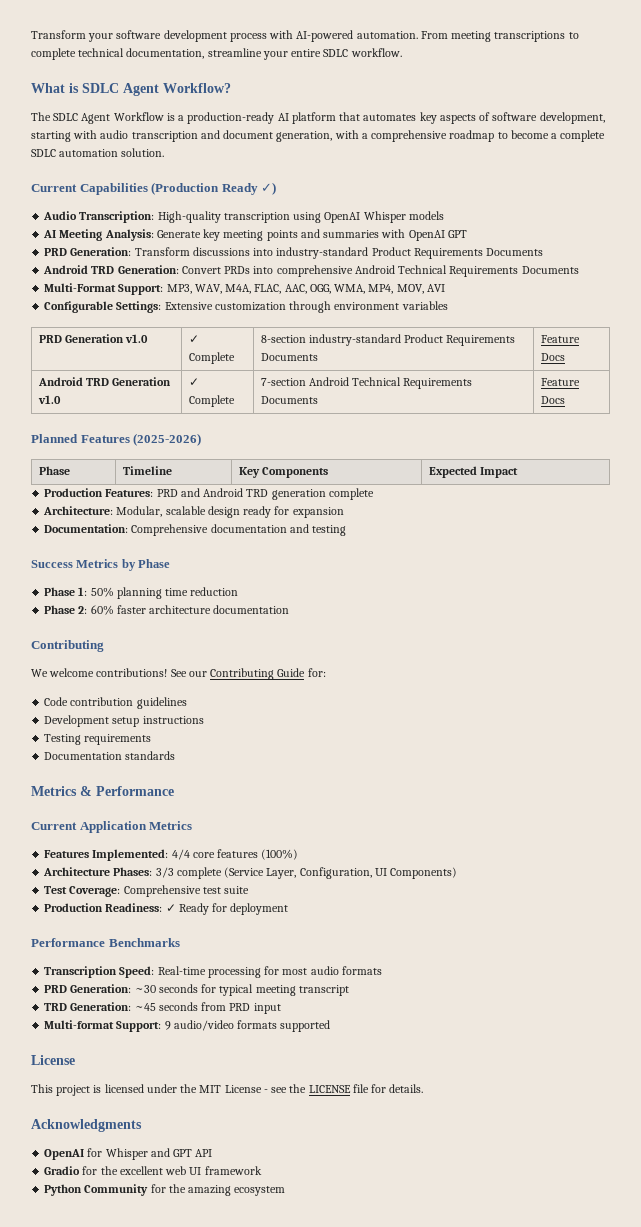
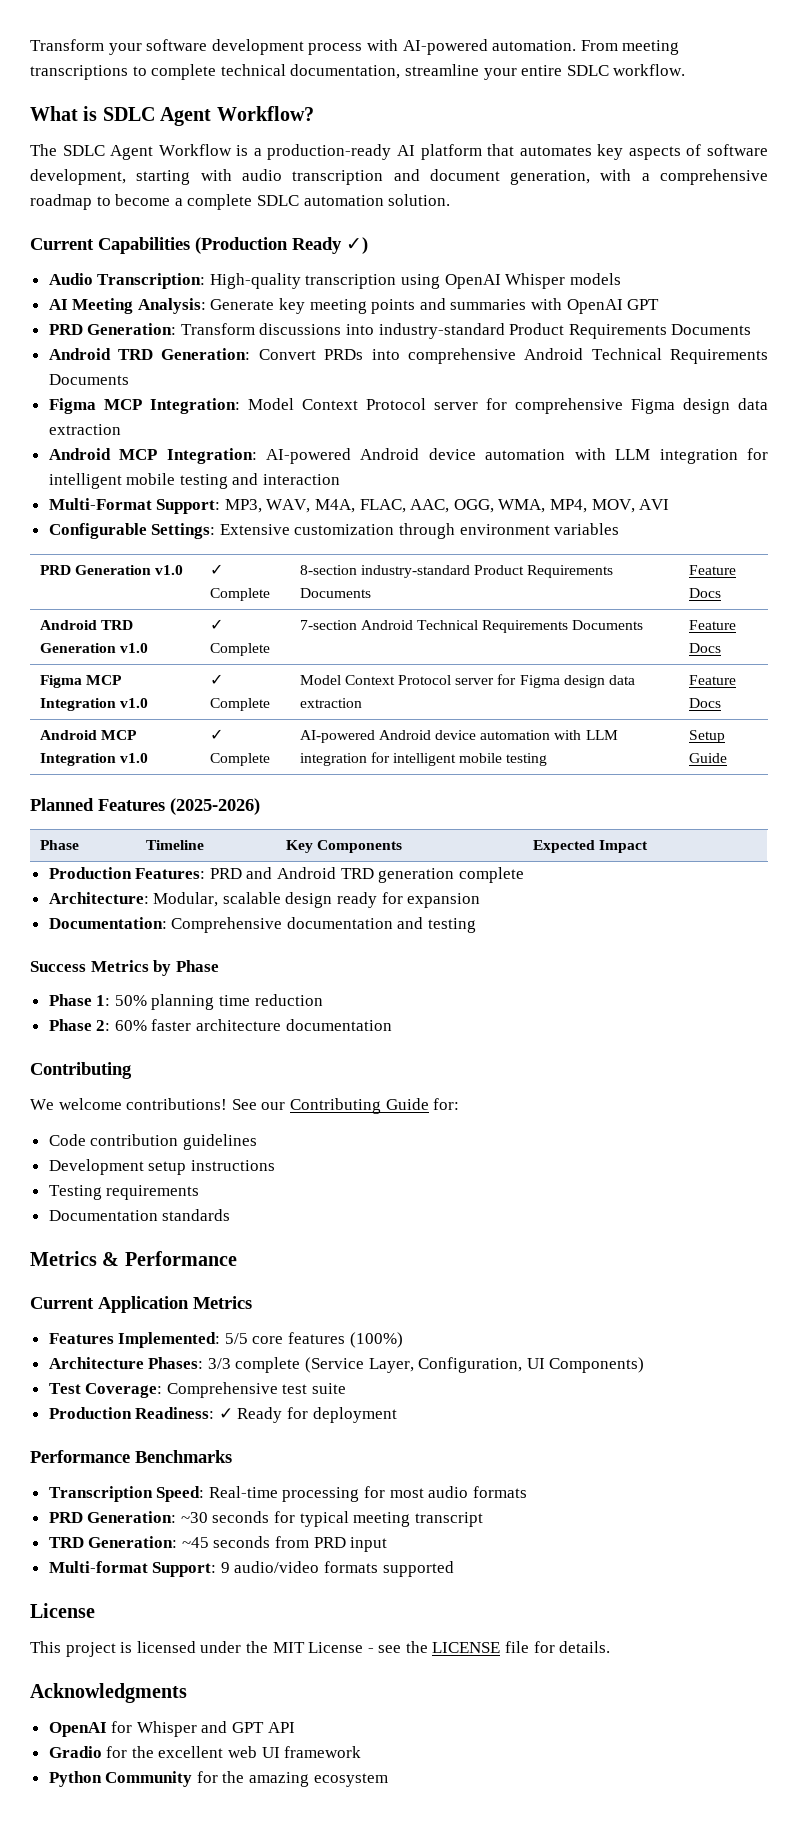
(579, 270) none -> [48,398,768,414] [48,424,121,435] [48,448,768,464] [48,473,341,489] // Figma MCP Integration: Model Context Protocol server for comprehensive Figma design data extraction // Android MCP Integration: AI-powered Android device automation with LLM integration for intelligent mobile testing and interaction
(565, 400) none -> [39,675,122,688] [39,698,148,711] [209,674,223,685] [209,698,270,711] [299,674,635,688] [299,698,362,708] [688,675,736,685] [688,698,721,708] [39,730,137,740] [39,753,148,766] [209,729,223,740] [209,753,270,766] [299,730,618,743] [299,752,548,766] [688,730,725,743] [688,753,727,763] // Figma MCP Integration v1.0 | ✓ Complete | Model Context Protocol server for Figma design data extraction | Feature Docs // Android MCP Integration v1.0 | ✓ Complete | AI-powered Android device automation with LLM integration for intelligent mobile testing | Setup Guide
[171,849,190,860] 4/4 -> [224,1333,248,1344] 5/5

